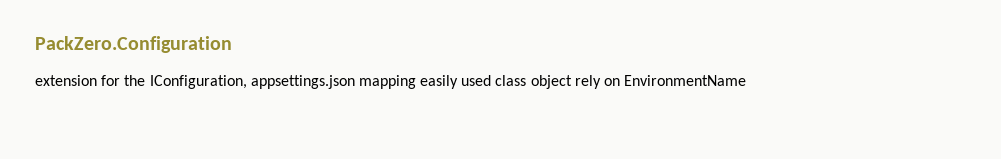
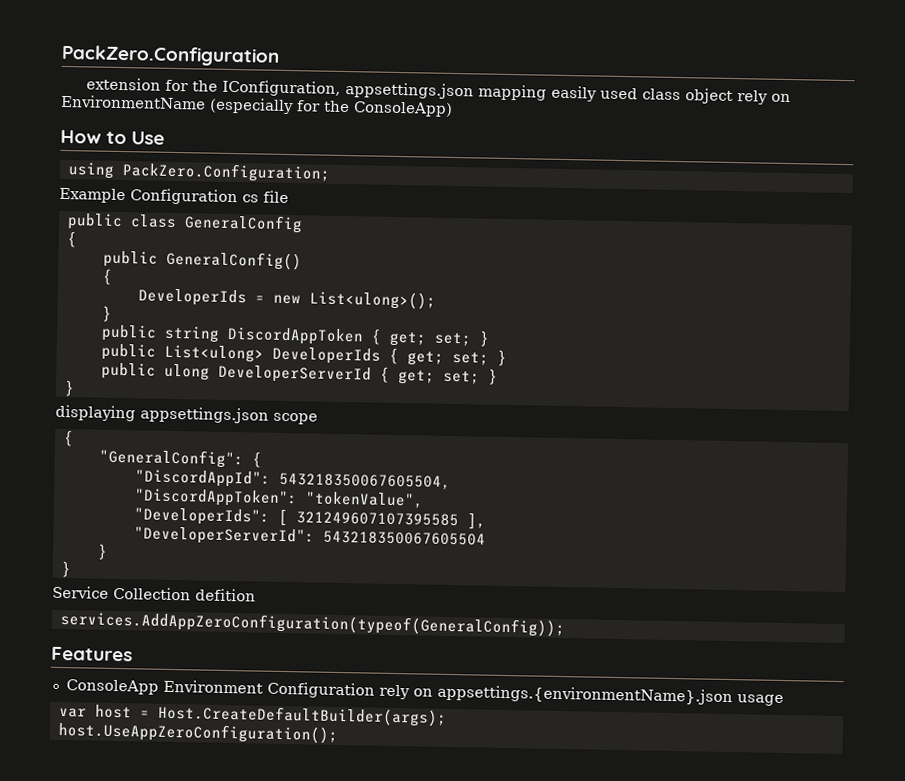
(747, 80) none -> [209,97,453,117] [60,129,166,145] [67,162,331,183] [59,187,289,206] [66,213,303,234] [66,231,77,248] [102,250,302,271] [101,268,113,285] [137,288,436,310] [101,305,112,322] [100,324,490,347] [100,343,507,366] [100,362,498,385] [63,380,75,397] [55,404,318,425] [62,430,74,447] [98,448,262,469] [134,469,451,490] [133,488,424,509] [133,507,486,530] [133,526,486,546] [96,543,108,560] [60,560,71,578] [52,585,256,602] [59,610,565,638] [51,646,133,662] [65,679,784,706] [58,704,447,727] [57,721,338,744] (especially for the ConsoleApp) // How to Use // using PackZero.Configuration; // Example Configuration cs file // public class GeneralConfig // { // public GeneralConfig() // { // DeveloperIds = new List<ulong>(); // } // public string DiscordAppToken { get; set; } // public List<ulong> DeveloperIds { get; set; } // public ulong DeveloperServerId { get; set; } // } // displaying appsettings.json scope // { // "GeneralConfig": { // "DiscordAppId": 543218350067605504, // "DiscordAppToken": "tokenValue", // "DeveloperIds": [ 321249607107395585 ], // "DeveloperServerId": 543218350067605504 // } // } // Service Collection defition // services.AddAppZeroConfiguration(typeof(GeneralConfig)); // Features // ConsoleApp Environment Configuration rely on appsettings.{environmentName}.json usage // var host = Host.CreateDefaultBuilder(args); // host.UseAppZeroConfiguration();

